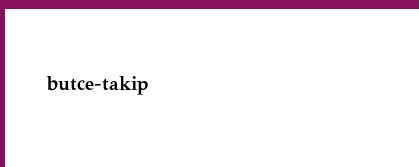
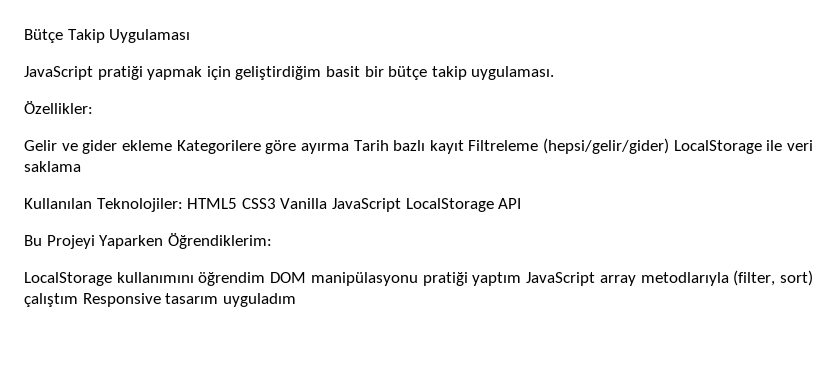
[46,76,149,95] butce-takip -> [24,29,191,43] [24,66,555,80] [24,101,93,114] [24,138,813,154] [24,161,81,172] [24,198,522,212] [24,233,272,249] [24,270,814,286] [24,293,296,307] Bütçe Takip Uygulaması // JavaScript pratiği yapmak için geliştirdiğim basit bir bütçe takip uygulaması. // Özellikler: // Gelir ve gider ekleme Kategorilere göre ayırma Tarih bazlı kayıt Filtreleme (hepsi/gelir/gider) LocalStorage ile veri saklama // Kullanılan Teknolojiler: HTML5 CSS3 Vanilla JavaScript LocalStorage API // Bu Projeyi Yaparken Öğrendiklerim: // LocalStorage kullanımını öğrendim DOM manipülasyonu pratiği yaptım JavaScript array metodlarıyla (filter, sort) çalıştım Responsive tasarım uyguladım

